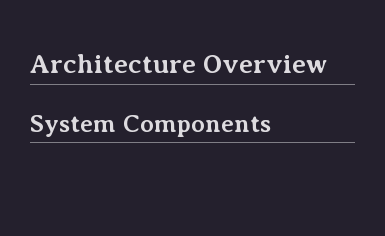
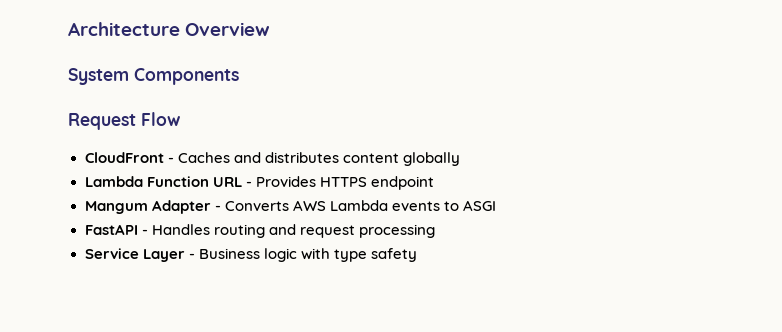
(271, 126) none -> [68,112,180,130] [84,152,460,166] [84,176,434,190] [84,200,496,214] [84,224,435,238] [84,248,417,262] // Request Flow // CloudFront - Caches and distributes content globally // Lambda Function URL - Provides HTTPS endpoint // Mangum Adapter - Converts AWS Lambda events to ASGI // FastAPI - Handles routing and request processing // Service Layer - Business logic with type safety

